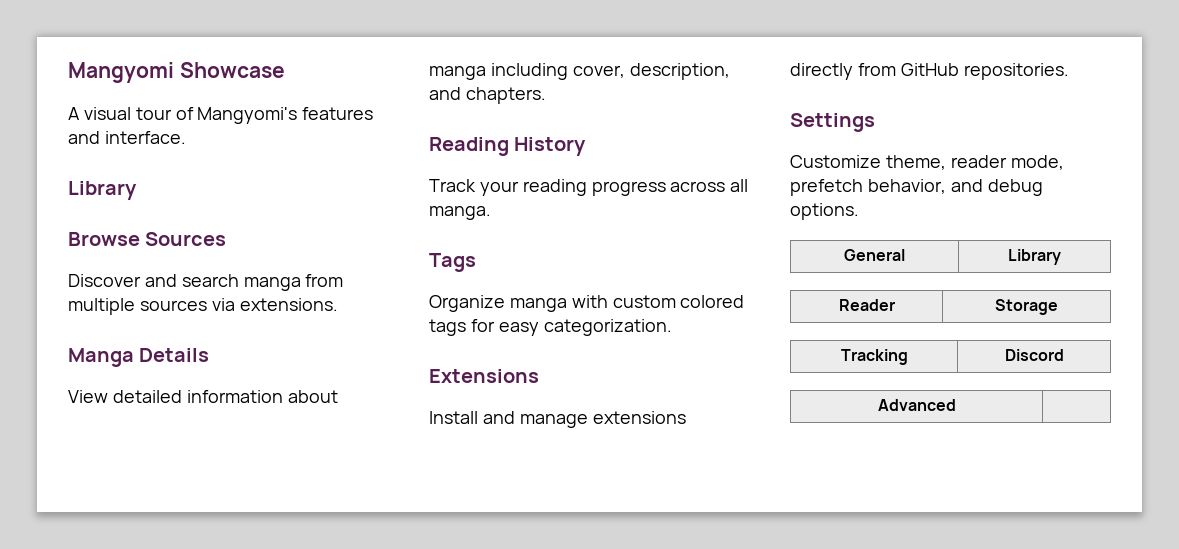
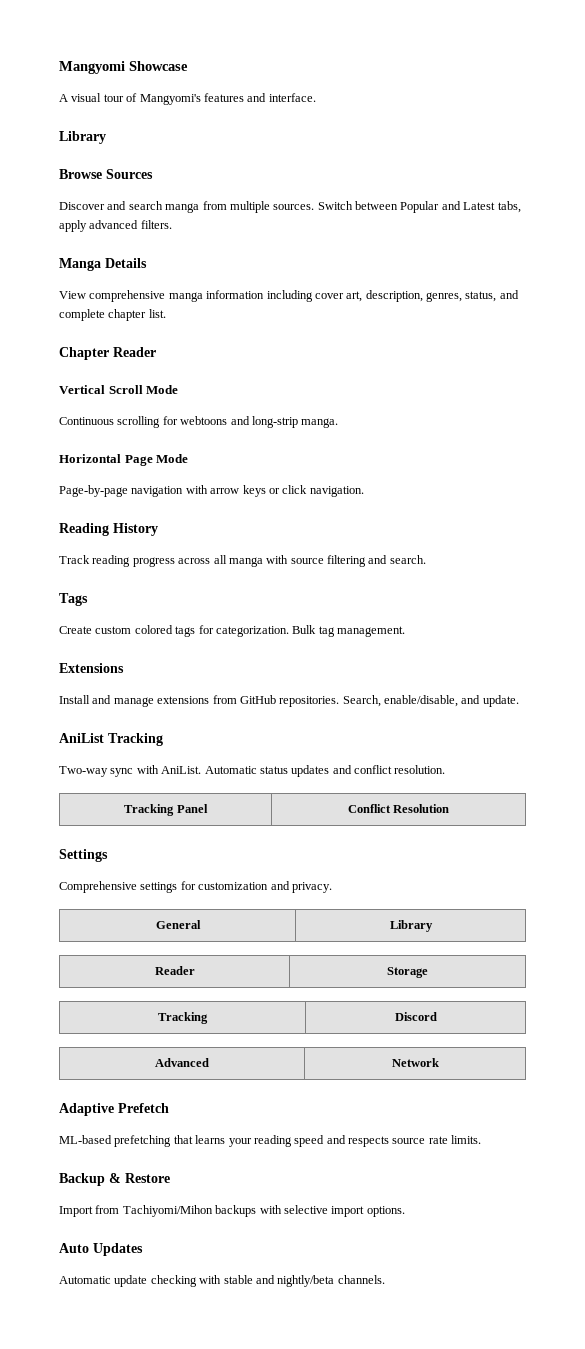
[139,298,338,311] [68,348,210,367] [68,390,338,403] [429,63,730,80] [429,87,546,104] sources via extensions. // Manga Details // View detailed information about manga including cover, description, and chapters. -> [273,201,521,213] [59,220,172,232] [59,258,147,271] [59,290,519,302] [59,309,166,321] [59,347,156,360] [59,385,179,394] [59,416,339,428] [59,454,189,466] [59,485,364,497] sources. Switch between Popular and Latest tabs, apply advanced filters. // Manga Details // View comprehensive manga information including cover art, description, genres, status, and complete chapter list. // Chapter Reader // Vertical Scroll Mode // Continuous scrolling for webtoons and long-strip manga. // Horizontal Page Mode // Page-by-page navigation with arrow keys or click navigation.
[479,181,519,196] your -> (90, 559) none
[429,206,491,220] [429,253,476,272] [429,295,608,312] manga. // Tags // Organize manga with -> [228,555,426,567] [59,593,88,606] [59,626,92,634] manga with source filtering and search. // Tags // Create
[498,322,539,336] easy -> (214, 629) none
(672, 327) none -> [292,625,405,637] Bulk tag management.
[790,63,853,80] directly -> (210, 700) none
[790,113,875,132] [790,155,1064,170] [790,179,1043,196] [790,203,859,220] // Settings // Customize theme, reader mode, prefetch behavior, and debug options. -> [342,695,519,707] [59,733,163,746] [59,765,446,777] [124,804,208,816] [347,804,450,813] [59,849,108,862] [59,881,332,893] Search, enable/disable, and update. // AniList Tracking // Two-way sync with AniList. Automatic status updates and conflict resolution. // Tracking Panel | Conflict Resolution // Settings // Comprehensive settings for customization and privacy.
(956, 405) none -> [391,1058,439,1067] [59,1103,169,1116] [59,1135,482,1147] [59,1173,170,1186] [59,1205,405,1217] [59,1243,143,1256] [59,1275,385,1287] Network // Adaptive Prefetch // ML-based prefetching that learns your reading speed and respects source rate limits. // Backup & Restore // Import from Tachiyomi/Mihon backups with selective import options. // Auto Updates // Automatic update checking with stable and nightly/beta channels.

